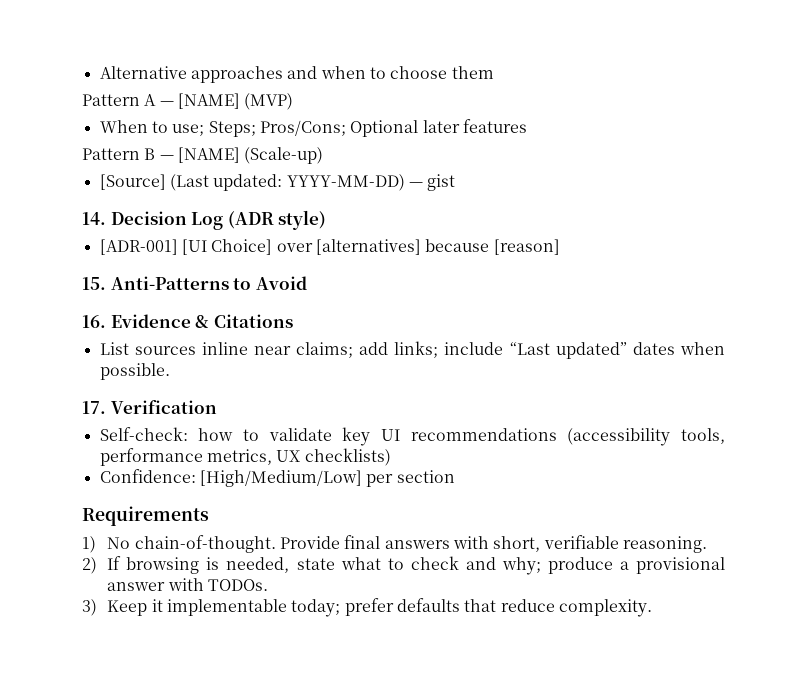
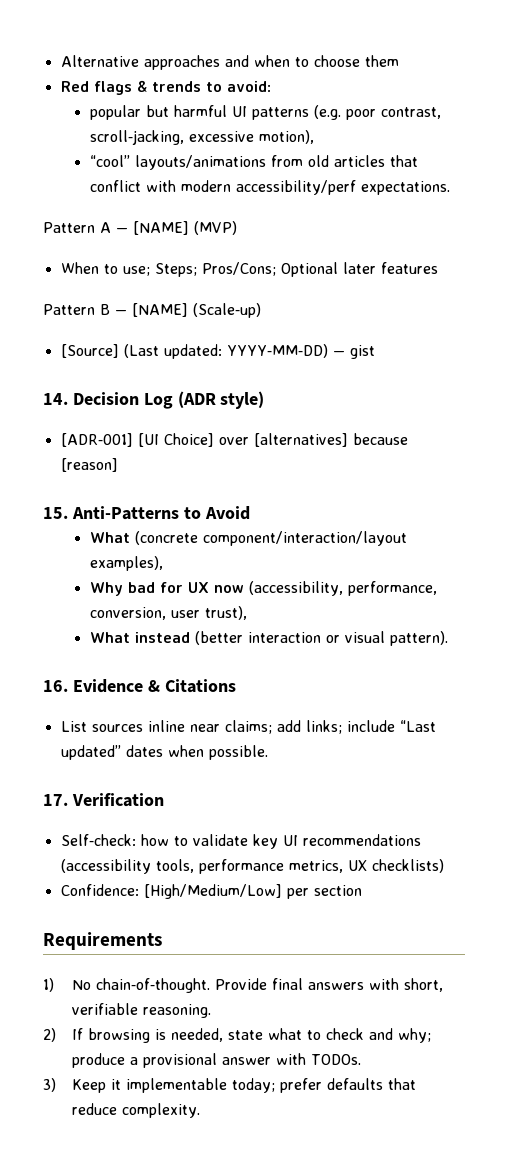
(494, 72) none -> [60,80,271,95] [89,105,441,120] [89,130,314,145] [89,155,418,170] [89,180,450,195] // Red flags & trends to avoid: // popular but harmful UI patterns (e.g. poor contrast, scroll‑jacking, excessive motion), // “cool” layouts/animations from old articles that conflict with modern accessibility/perf expectations.
(307, 283) none -> [89,531,407,546] [89,556,163,571] [89,581,437,596] [89,606,247,620] [89,631,448,646] // What (concrete component/interaction/layout examples), // Why bad for UX now (accessibility, performance, conversion, user trust), // What instead (better interaction or visual pattern).

